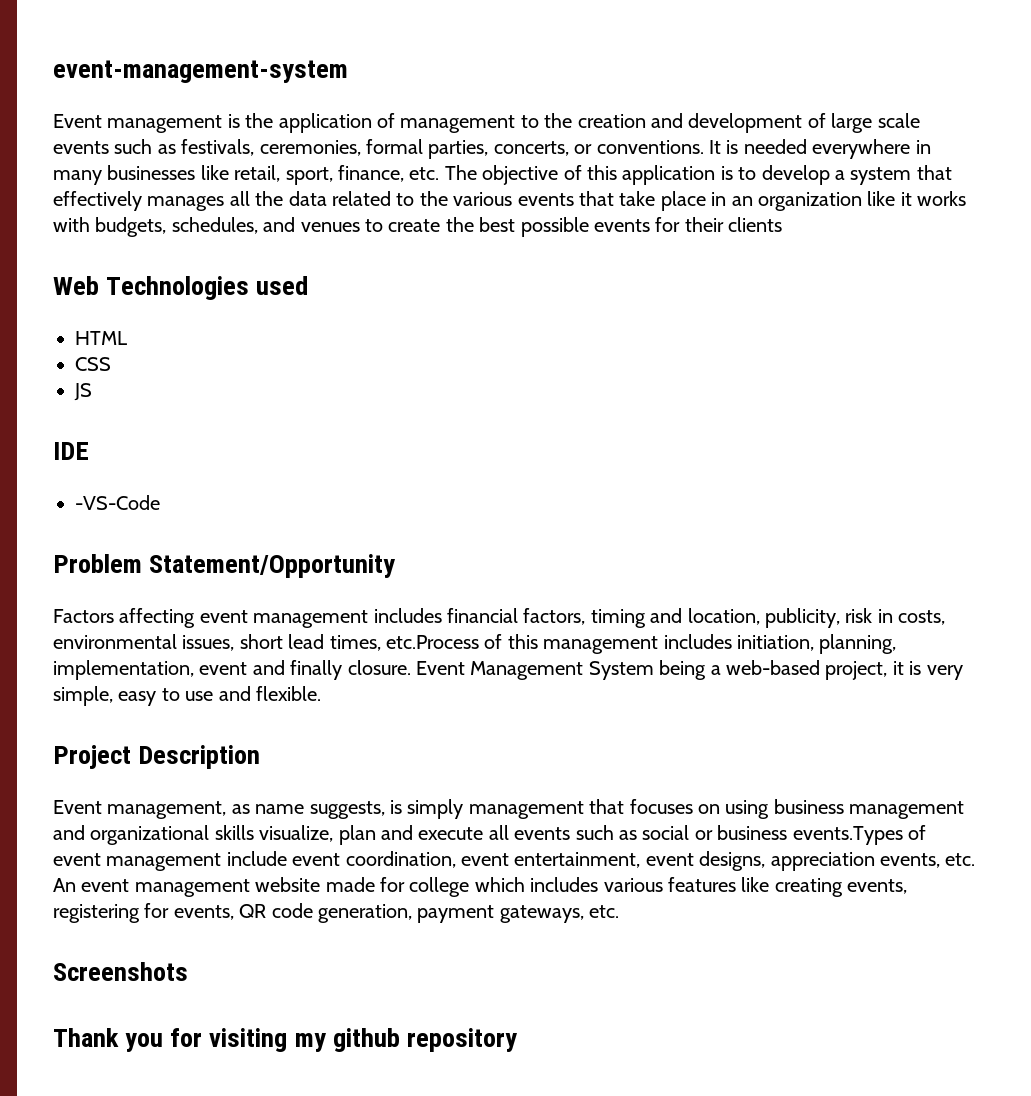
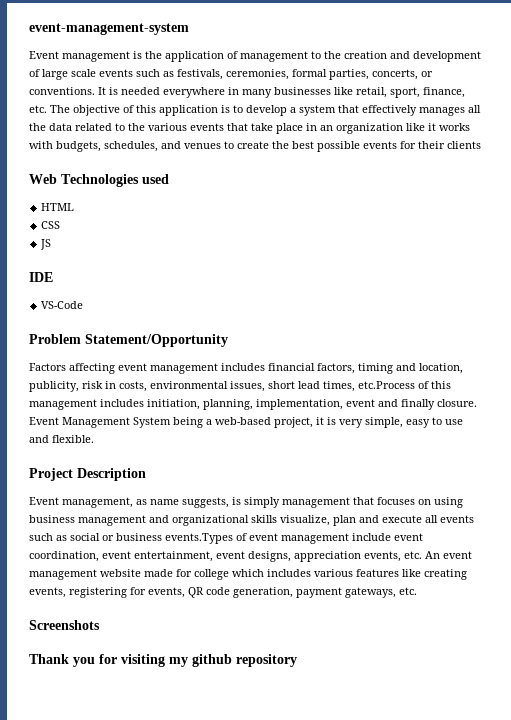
[75,495,160,510] -VS-Code -> [41,301,84,309] VS-Code

